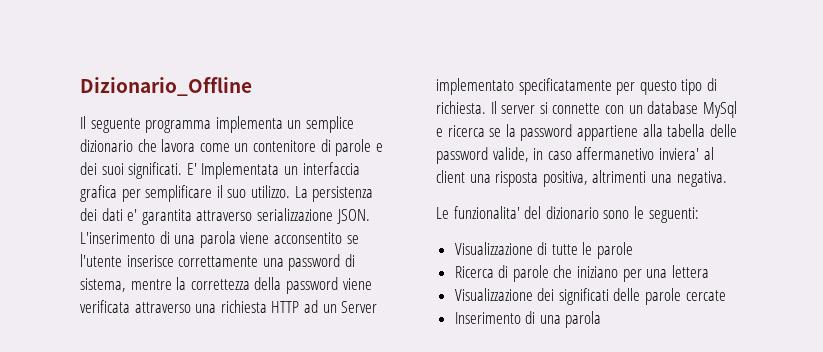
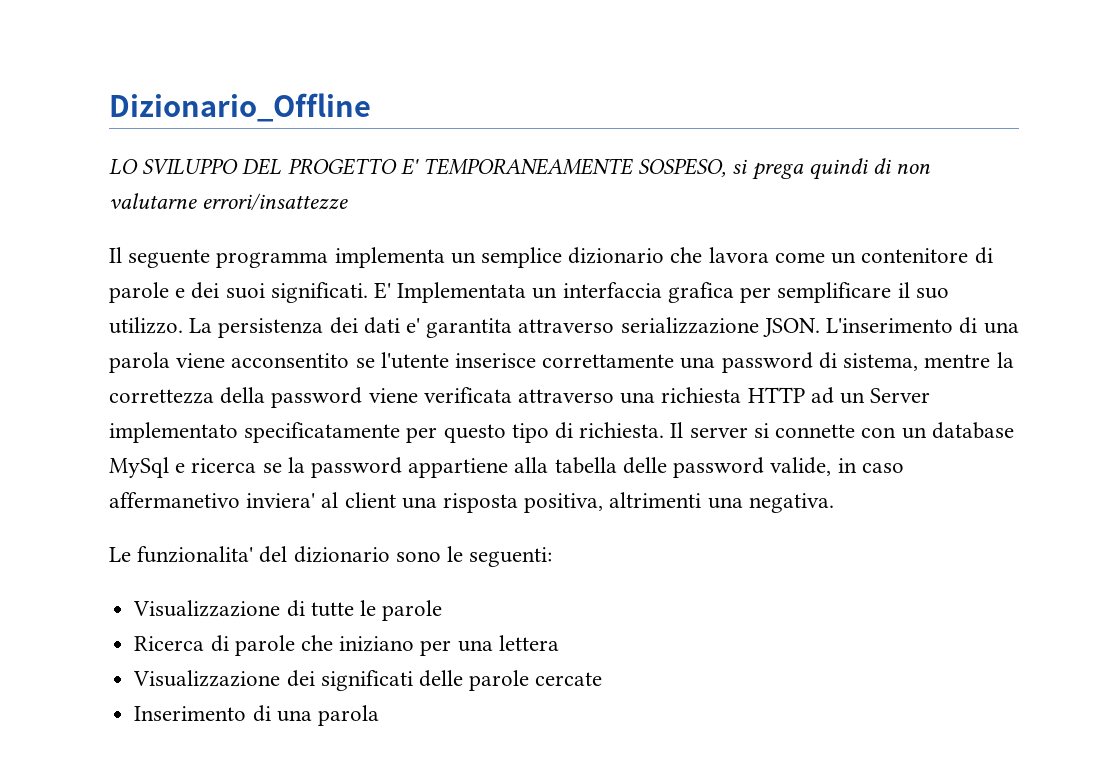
(252, 86) none -> [109,158,931,180] [109,193,349,210] // LO SVILUPPO DEL PROGETTO E' TEMPORANEAMENTE SOSPESO, si prega quindi di non valutarne errori/insattezze

